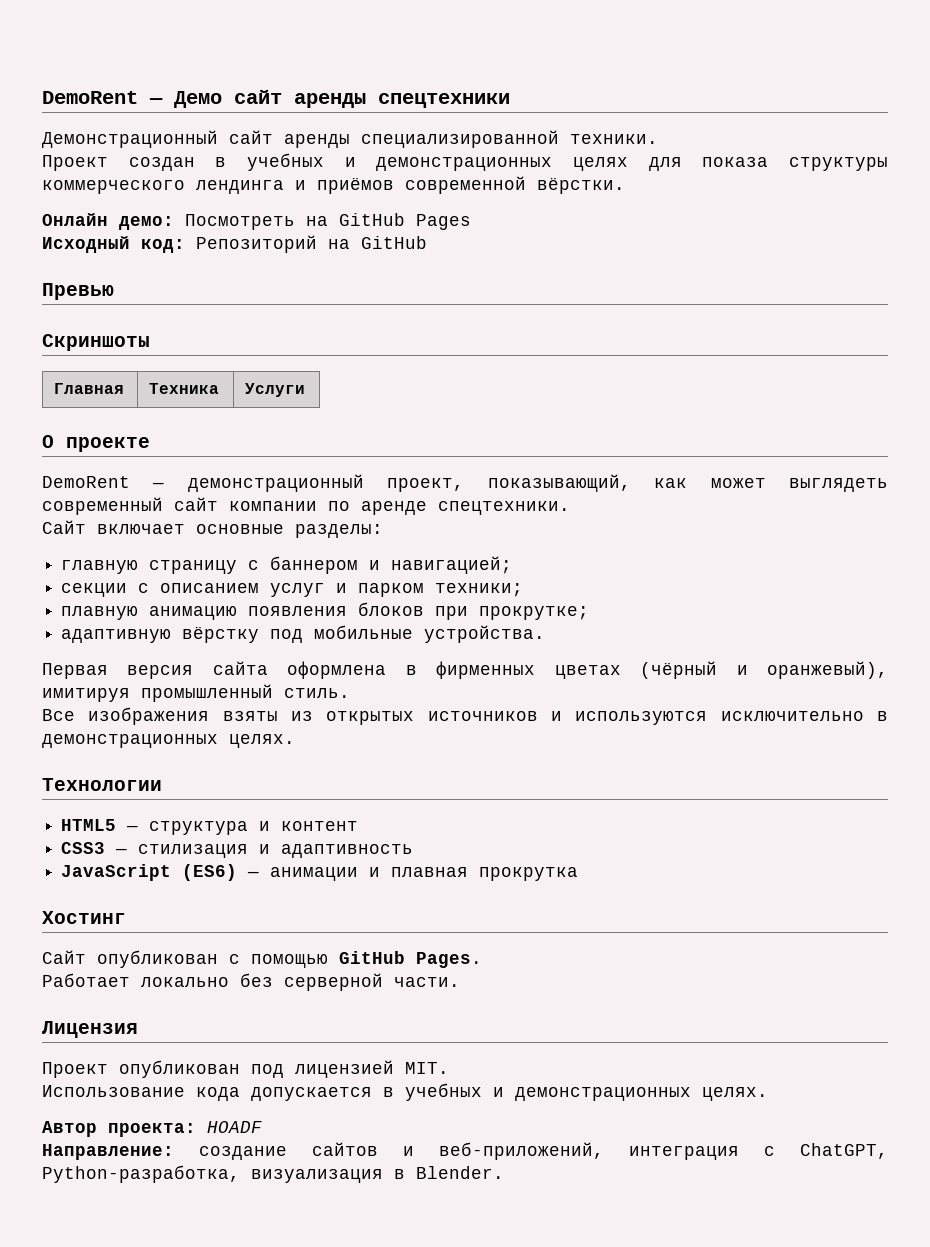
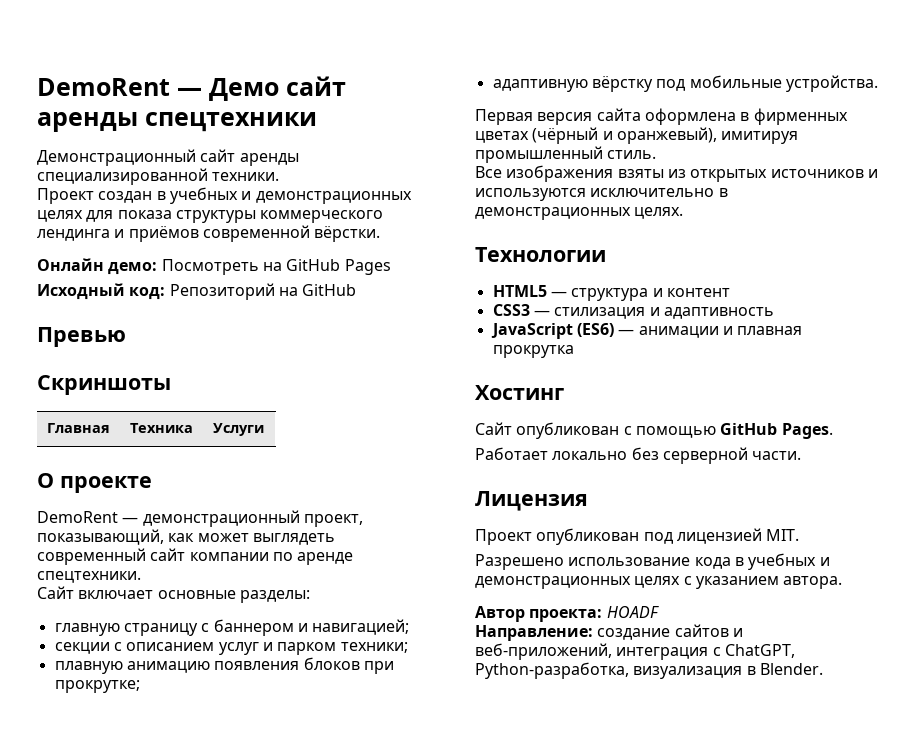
[42,1083,768,1101] Использование кода допускается в учебных и демонстрационных целях. -> [475,553,830,570] [475,576,843,589] Разрешено использование кода в учебных и демонстрационных целях с указанием автора.

